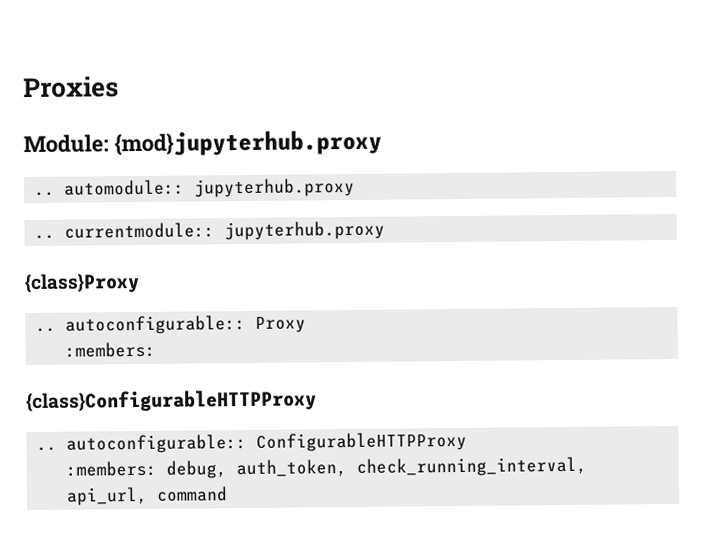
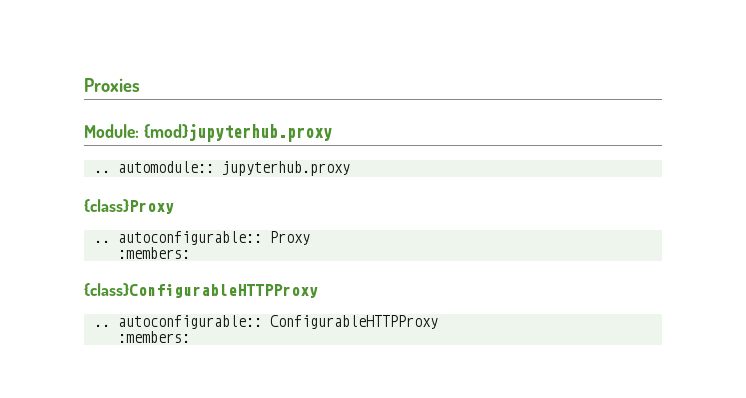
[33,220,385,241] // .. currentmodule:: jupyterhub.proxy -> (350, 168) none
[165,456,587,479] [65,486,228,506] debug, auth_token, check_running_interval, api_url, command -> (190, 337) none

